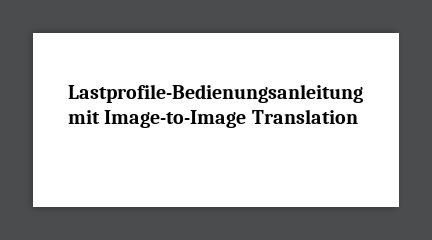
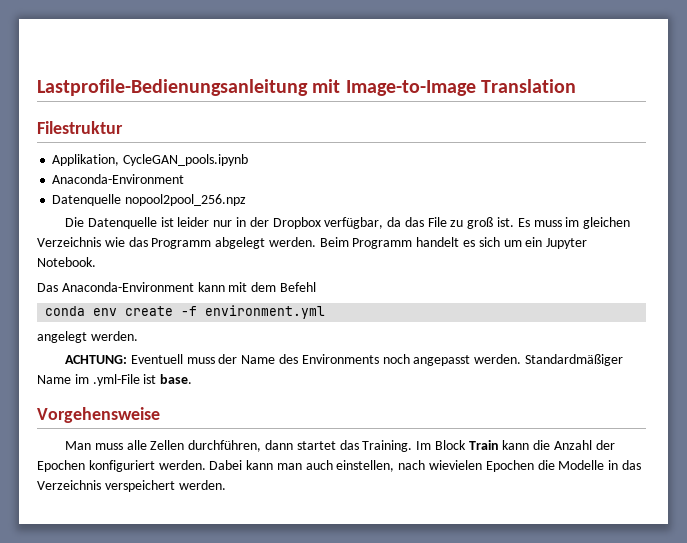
(358, 116) none -> [37,121,123,134] [52,154,249,166] [52,174,185,184] [52,194,247,206] [65,217,631,229] [37,237,588,249] [37,257,96,267] [37,282,316,292] [45,305,326,319] [37,331,138,343] [65,354,623,366] [37,374,193,386] [37,407,160,423] [65,440,615,452] [37,460,641,472] [37,480,226,492] // Filestruktur // Applikation, CycleGAN_pools.ipynb // Anaconda-Environment // Datenquelle nopool2pool_256.npz // Die Datenquelle ist leider nur in der Dropbox verfügbar, da das File zu groß ist. Es muss im gleichen Verzeichnis wie das Programm abgelegt werden. Beim Programm handelt es sich um ein Jupyter Notebook. // Das Anaconda-Environment kann mit dem Befehl // conda env create -f environment.yml // angelegt werden. // ACHTUNG: Eventuell muss der Name des Environments noch angepasst werden. Standardmäßiger Name im .yml-File ist base. // Vorgehensweise // Man muss alle Zellen durchführen, dann startet das Training. Im Block Train kann die Anzahl der Epochen konfiguriert werden. Dabei kann man auch einstellen, nach wievielen Epochen die Modelle in das Verzeichnis verspeichert werden.

